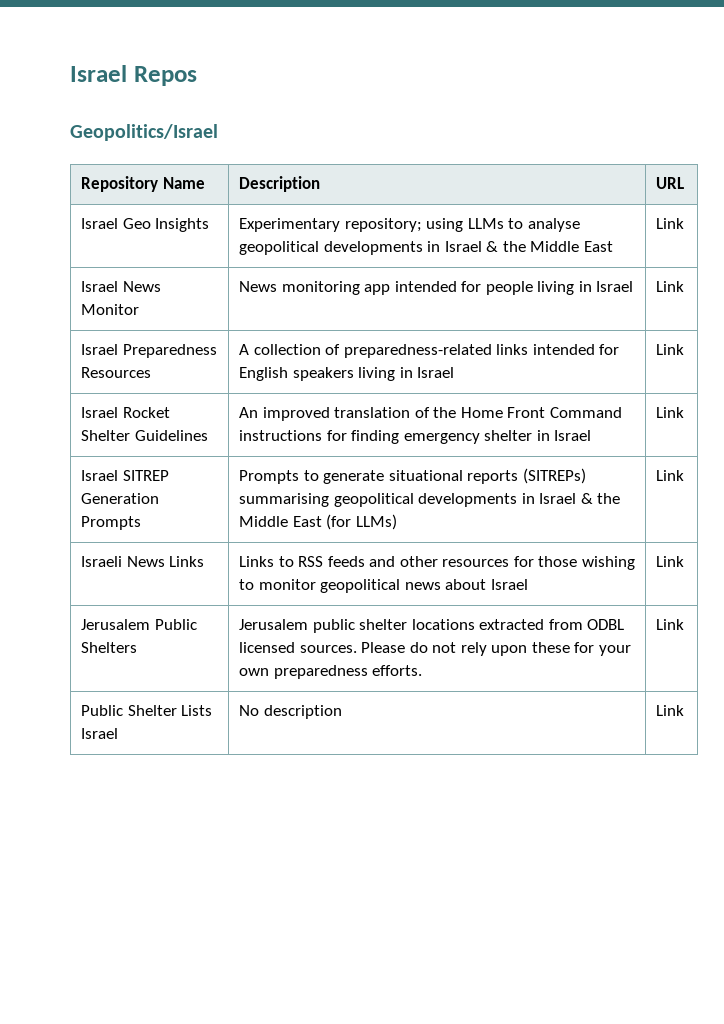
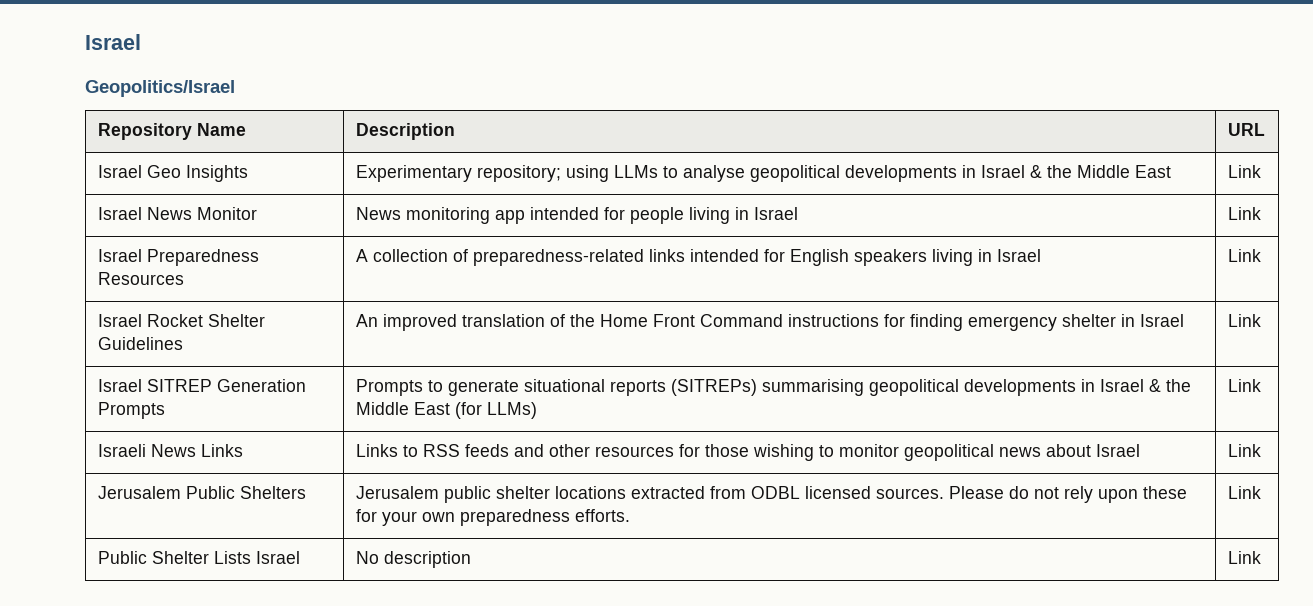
[70,65,197,86] Israel Repos -> [85,34,141,50] Israel

